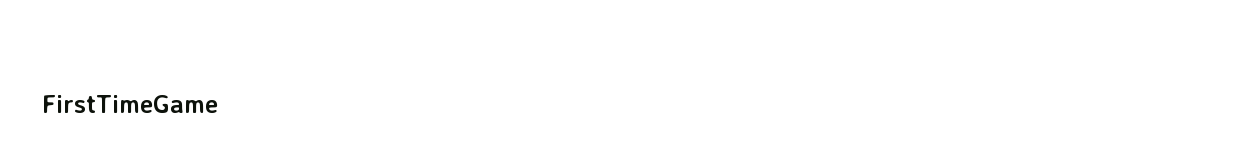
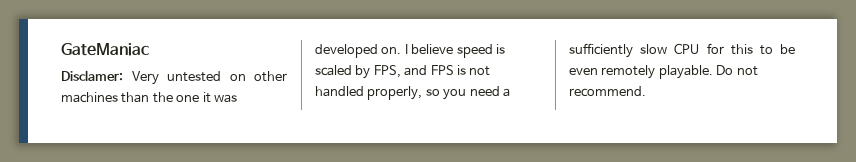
[42,95,218,113] FirstTimeGame -> [61,43,149,56] [61,70,287,85] [61,92,237,103] [315,44,505,58] [315,65,491,79] [315,86,510,100] [569,43,795,58] [569,65,758,79] [569,86,646,97] GateManiac // Disclamer: Very untested on other machines than the one it was developed on. I believe speed is scaled by FPS, and FPS is not handled properly, so you need a sufficiently slow CPU for this to be even remotely playable. Do not recommend.

